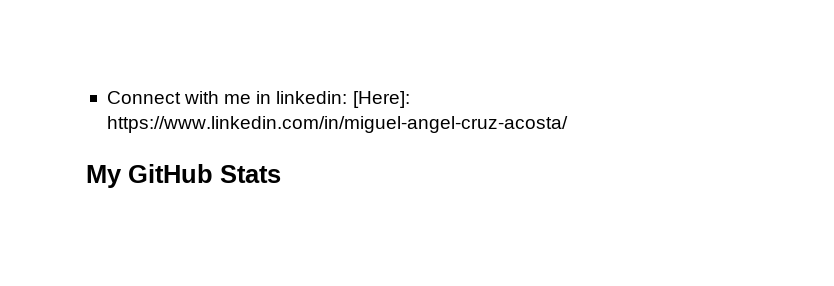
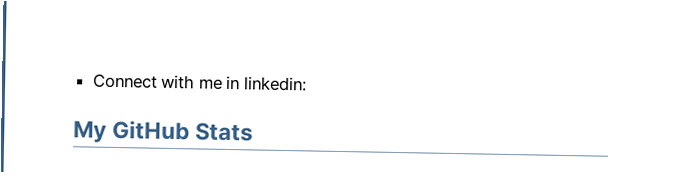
[352,91,410,108] [106,116,568,133] [Here]: https://www.linkedin.com/in/miguel-angel-cruz-acosta/ -> (308, 84) none

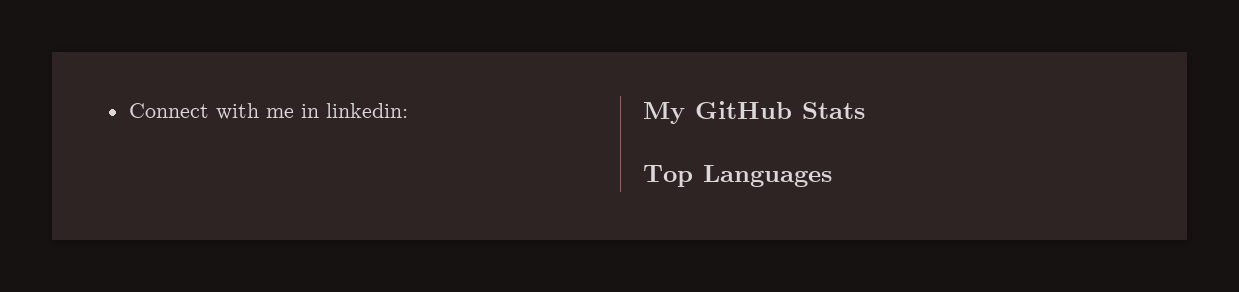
(254, 132) none -> [643,165,832,187] // Top Languages

